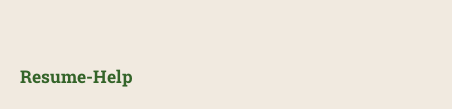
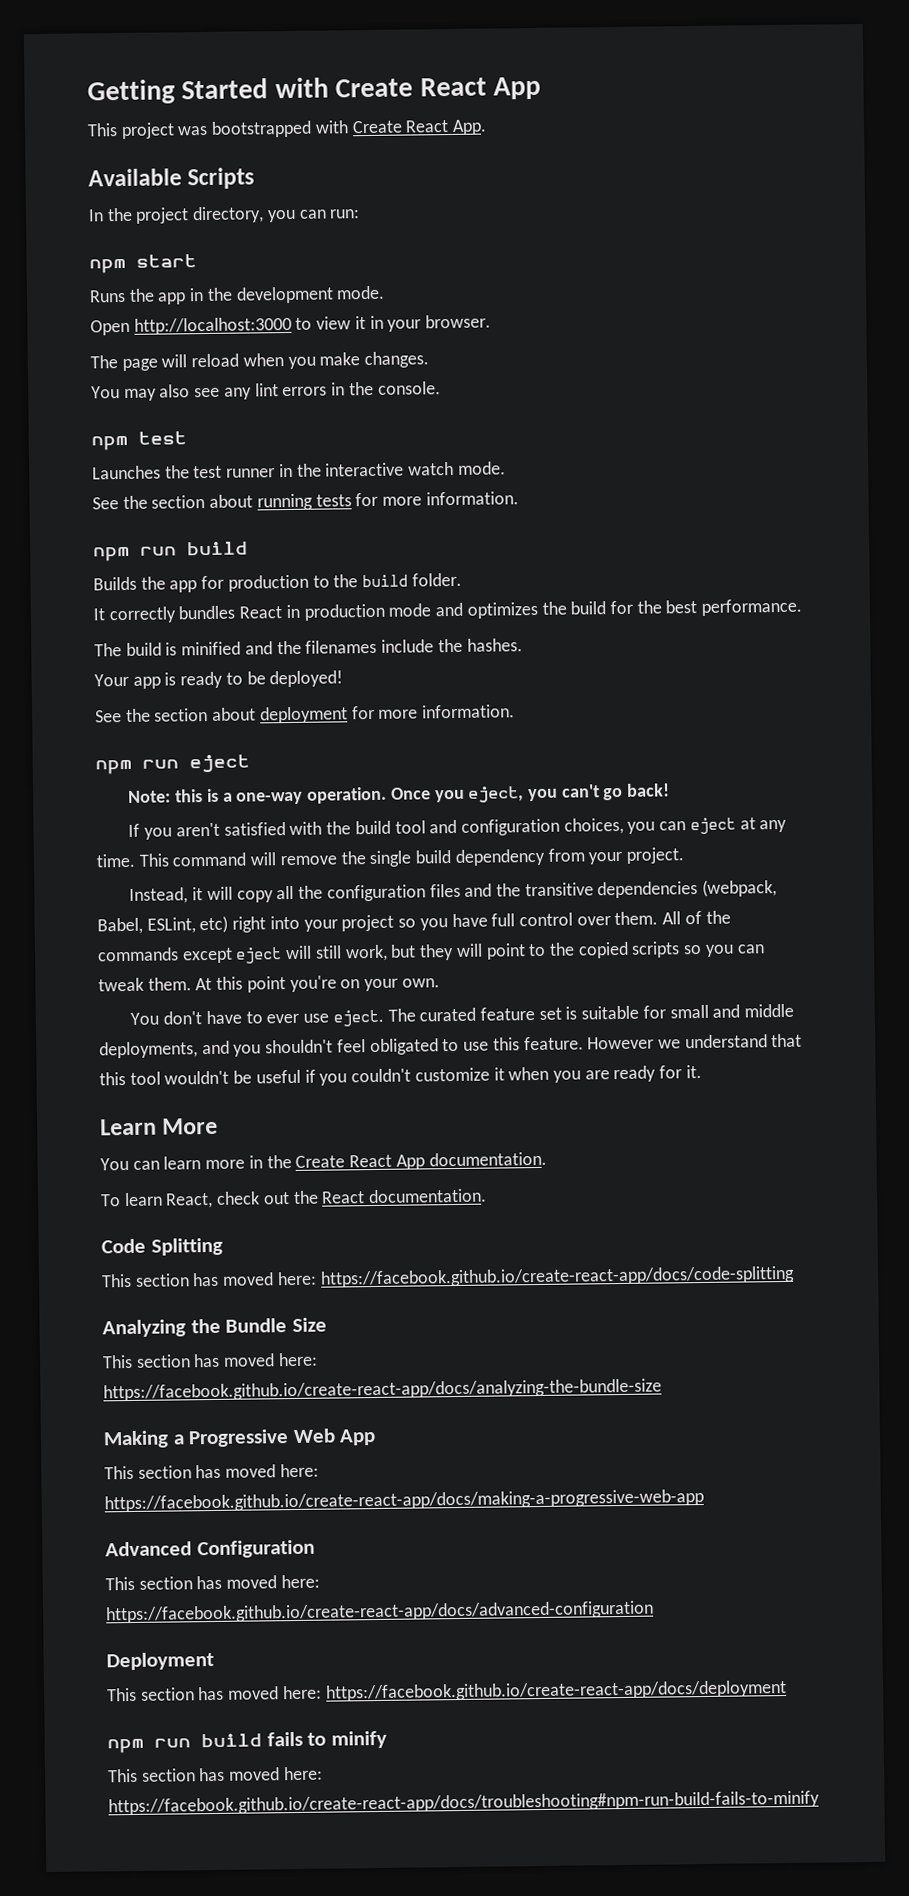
[20,69,133,87] Resume-Help -> [87,76,542,105] [87,119,488,140] [88,167,256,190] [88,206,361,224] [89,254,197,274] [89,285,386,305] [90,314,492,336] [90,351,430,372] [91,381,441,402] [91,431,187,451] [92,461,506,480] [92,491,519,511] [93,541,248,562] [93,572,462,593] [93,598,803,624] [94,638,523,657] [94,670,344,689] [95,704,516,724] [95,754,250,775] [128,783,671,805] [128,817,788,840] [96,847,684,868] [129,879,778,904] [97,910,731,935] [97,941,765,964] [98,975,440,993] [130,1003,795,1027] [99,1033,803,1059] [99,1064,702,1086] [100,1117,219,1136] [100,1151,547,1171] [100,1188,488,1209] [101,1237,223,1256] [101,1265,795,1288] [102,1317,327,1338] [102,1352,318,1369] [103,1378,662,1402] [103,1428,377,1449] [104,1463,319,1480] [104,1488,704,1513] [105,1539,315,1559] [105,1574,320,1591] [106,1600,654,1624] [106,1651,214,1671] [107,1680,787,1702] [107,1730,387,1754] [108,1766,323,1783] [108,1790,820,1816] Getting Started with Create React App // This project was bootstrapped with Create React App. // Available Scripts // In the project directory, you can run: // npm start // Runs the app in the development mode. // Open http://localhost:3000 to view it in your browser. // The page will reload when you make changes. // You may also see any lint errors in the console. // npm test // Launches the test runner in the interactive watch mode. // See the section about running tests for more information. // npm run build // Builds the app for production to the build folder. // It correctly bundles React in production mode and optimizes the build for the best performance. // The build is minified and the filenames include the hashes. // Your app is ready to be deployed! // See the section about deployment for more information. // npm run eject // Note: this is a one-way operation. Once you eject, you can't go back! // If you aren't satisfied with the build tool and configuration choices, you can eject at any time. This command will remove the single build dependency from your project. // Instead, it will copy all the configuration files and the transitive dependencies (webpack, Babel, ESLint, etc) right into your project so you have full control over them. All of the commands except eject will still work, but they will point to the copied scripts so you can tweak them. At this point you're on your own. // You don't have to ever use eject. The curated feature set is suitable for small and middle deployments, and you shouldn't feel obligated to use this feature. However we understand that this tool wouldn't be useful if you couldn't customize it when you are ready for it. // Learn More // You can learn more in the Create React App documentation. // To learn React, check out the React documentation. // Code Splitting // This section has moved here: https://facebook.github.io/create-react-app/docs/code-splitting // Analyzing the Bundle Size // This section has moved here: https://facebook.github.io/create-react-app/docs/analyzing-the-bundle-size // Making a Progressive Web App // This section has moved here: https://facebook.github.io/create-react-app/docs/making-a-progressive-web-app // Advanced Configuration // This section has moved here: https://facebook.github.io/create-react-app/docs/advanced-configuration // Deployment // This section has moved here: https://facebook.github.io/create-react-app/docs/deployment // npm run build fails to minify // This section has moved here: https://facebook.github.io/create-react-app/docs/troubleshooting#npm-run-build-fails-to-minify

